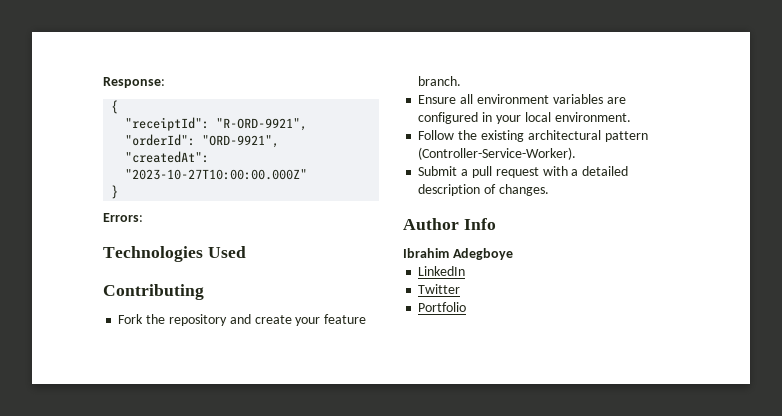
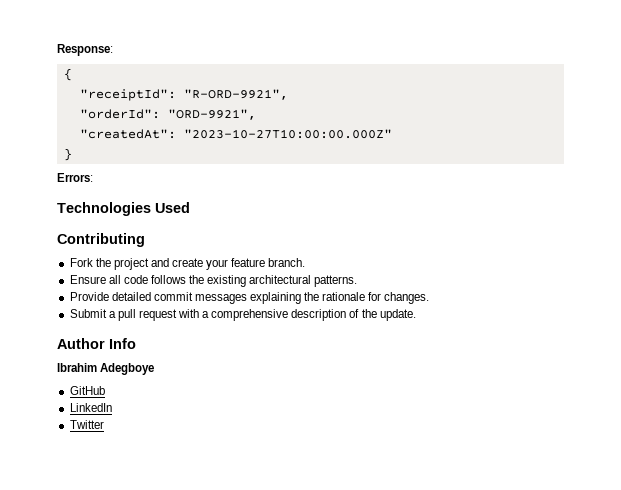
[168,314,227,326] repository -> [113,258,149,270] project
[476,94,626,104] [418,112,631,124] [418,130,648,142] [418,147,577,160] environment variables are configured in your local environment. // Follow the existing architectural pattern (Controller-Service-Worker). -> [123,275,358,287] [69,292,430,304] code follows the existing architectural patterns. // Provide detailed commit messages explaining the rationale for changes.
[582,166,629,176] detailed -> [211,309,289,321] comprehensive
[498,184,549,196] changes. -> [361,309,416,321] the update.
(513, 254) none -> [69,386,105,395] // GitHub
[418,302,467,312] // Portfolio -> (104, 424) none

